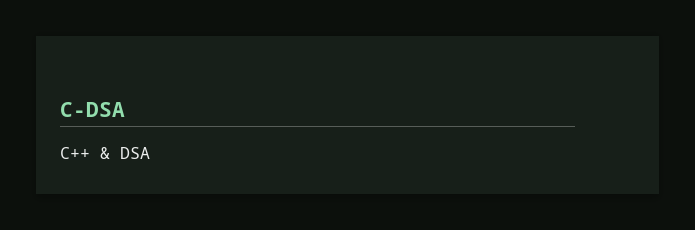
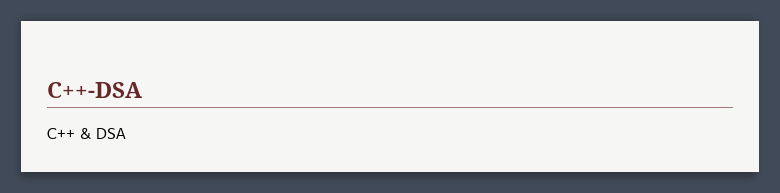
[60,102,125,117] C-DSA -> [47,82,142,98] C++-DSA

